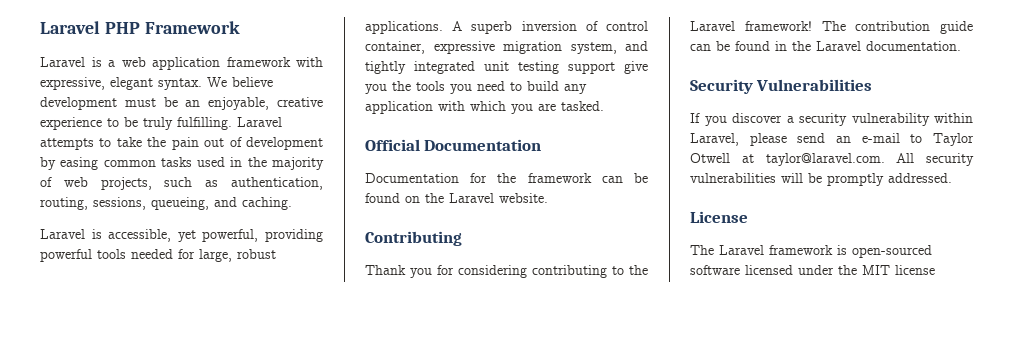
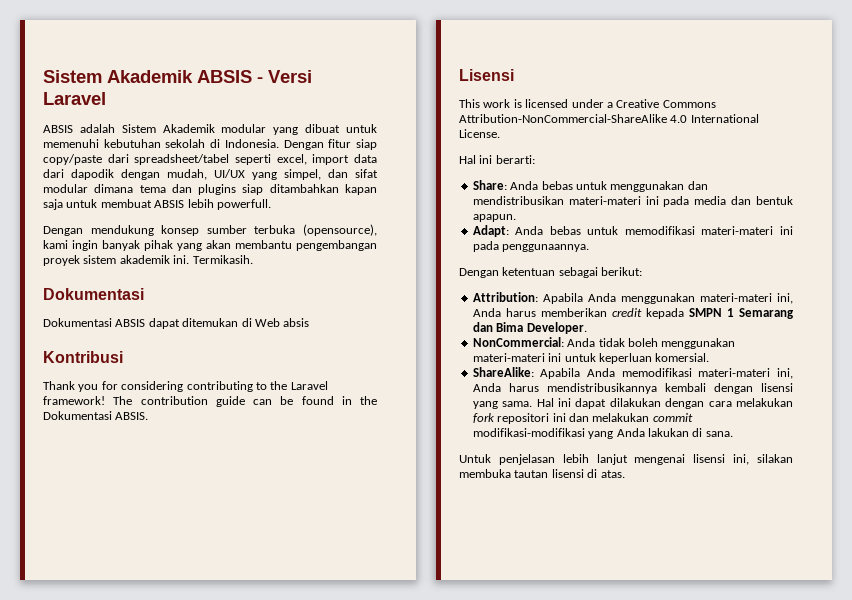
[40,21,240,34] [40,57,323,70] [40,77,273,90] [40,97,323,110] [40,117,282,130] [40,137,323,150] [40,157,324,170] [40,177,323,190] [40,197,292,210] [40,229,323,242] [40,249,276,262] [365,21,648,34] [365,41,648,54] [365,61,648,74] [365,81,587,94] [365,101,604,114] [365,139,542,151] [365,173,648,183] [365,193,548,203] [365,231,462,246] Laravel PHP Framework // Laravel is a web application framework with expressive, elegant syntax. We believe development must be an enjoyable, creative experience to be truly fulfilling. Laravel attempts to take the pain out of development by easing common tasks used in the majority of web projects, such as authentication, routing, sessions, queueing, and caching. // Laravel is accessible, yet powerful, providing powerful tools needed for large, robust applications. A superb inversion of control container, expressive migration system, and tightly integrated unit testing support give you the tools you need to build any application with which you are tasked. // Official Documentation // Documentation for the framework can be found on the Laravel website. // Contributing -> [43,70,312,83] [43,92,106,105] [43,124,377,135] [43,139,378,150] [43,154,377,165] [43,169,378,180] [43,184,377,195] [43,199,271,210] [43,224,377,236] [43,240,377,251] [43,255,253,266] [43,288,144,300] [43,318,310,329] [43,351,123,363] Sistem Akademik ABSIS - Versi Laravel // ABSIS adalah Sistem Akademik modular yang dibuat untuk memenuhi kebutuhan sekolah di Indonesia. Dengan fitur siap copy/paste dari spreadsheet/tabel seperti excel, import data dari dapodik dengan mudah, UI/UX yang simpel, dan sifat modular dimana tema dan plugins siap ditambahkan kapan saja untuk membuat ABSIS lebih powerfull. // Dengan mendukung konsep sumber terbuka (opensource), kami ingin banyak pihak yang akan membantu pengembangan proyek sistem akademik ini. Termikasih. // Dokumentasi // Dokumentasi ABSIS dapat ditemukan di Web absis // Kontribusi
[816,41,961,51] [690,79,873,94] [690,113,973,126] [690,133,974,146] [690,153,974,166] [690,173,952,186] [690,211,748,223] [690,245,932,258] [690,265,935,275] Laravel documentation. // Security Vulnerabilities // If you discover a security vulnerability within Laravel, please send an e-mail to Taylor Otwell at taylor@laravel.com. All security vulnerabilities will be promptly addressed. // License // The Laravel framework is open-sourced software licensed under the MIT license -> [43,411,149,420] [459,69,514,81] [459,99,716,108] [459,114,759,123] [459,129,500,138] [459,155,535,164] [472,180,708,192] [472,196,793,207] [472,214,516,222] [472,225,793,237] [472,241,590,252] [459,267,643,278] [472,292,793,304] [472,308,794,319] [472,322,587,334] [472,337,736,349] [472,353,710,364] [472,367,793,379] [472,383,793,394] [472,398,793,409] [472,413,693,424] [472,428,733,439] [459,454,793,465] [459,469,625,478] Dokumentasi ABSIS. // Lisensi // This work is licensed under a Creative Commons Attribution-NonCommercial-ShareAlike 4.0 International License. // Hal ini berarti: // Share: Anda bebas untuk menggunakan dan mendistribusikan materi-materi ini pada media dan bentuk apapun. // Adapt: Anda bebas untuk memodifikasi materi-materi ini pada penggunaannya. // Dengan ketentuan sebagai berikut: // Attribution: Apabila Anda menggunakan materi-materi ini, Anda harus memberikan credit kepada SMPN 1 Semarang dan Bima Developer. // NonCommercial: Anda tidak boleh menggunakan materi-materi ini untuk keperluan komersial. // ShareAlike: Apabila Anda memodifikasi materi-materi ini, Anda harus mendistribusikannya kembali dengan lisensi yang sama. Hal ini dapat dilakukan dengan cara melakukan fork repositori ini dan melakukan commit modifikasi-modifikasi yang Anda lakukan di sana. // Untuk penjelasan lebih lanjut mengenai lisensi ini, silakan membuka tautan lisensi di atas.

